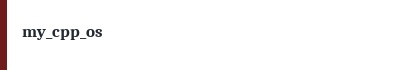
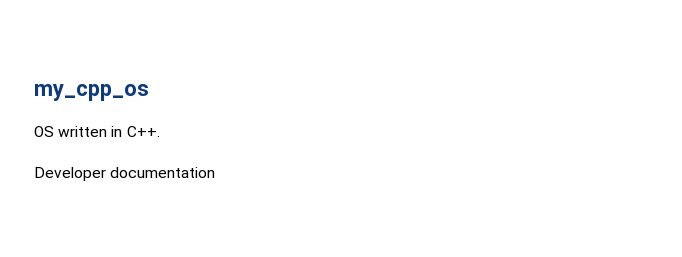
(103, 34) none -> [34,126,160,137] [34,167,216,181] // OS written in C++. // Developer documentation

